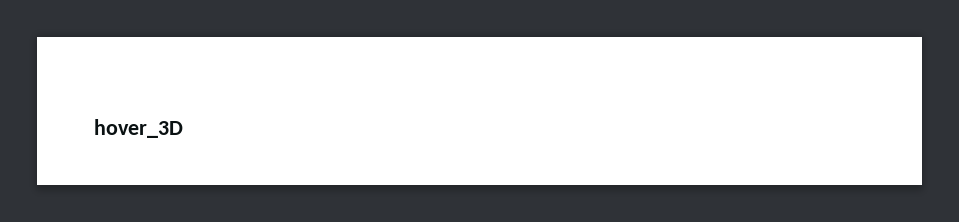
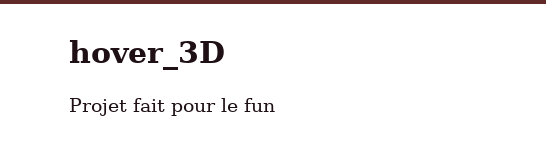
(183, 128) none -> [69,98,275,116] // Projet fait pour le fun

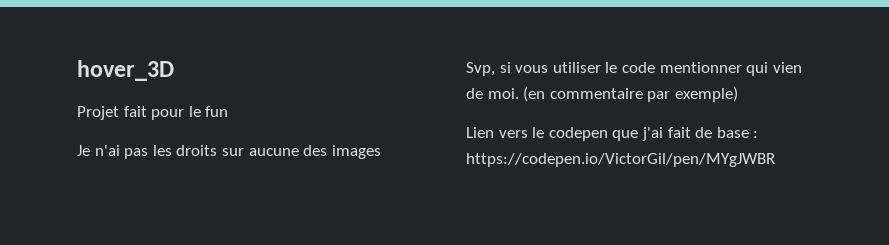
(275, 105) none -> [77,145,381,159] [466,62,802,76] [466,86,738,102] [466,127,759,141] [466,153,775,167] // Je n'ai pas les droits sur aucune des images // Svp, si vous utiliser le code mentionner qui vien de moi. (en commentaire par exemple) // Lien vers le codepen que j'ai fait de base : https://codepen.io/VictorGil/pen/MYgJWBR

